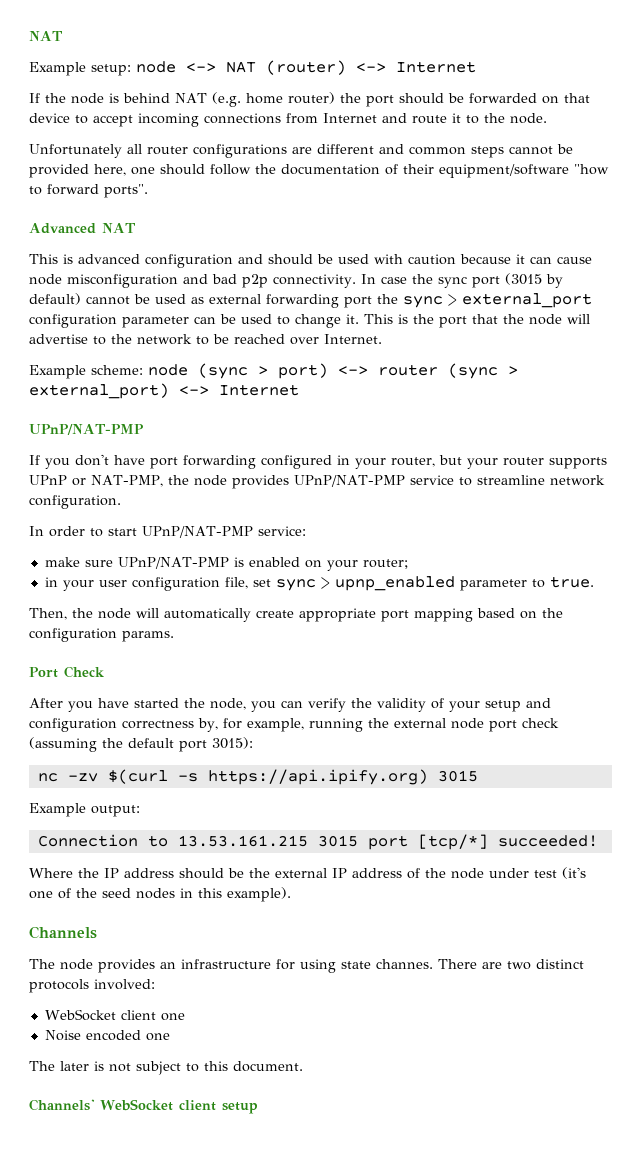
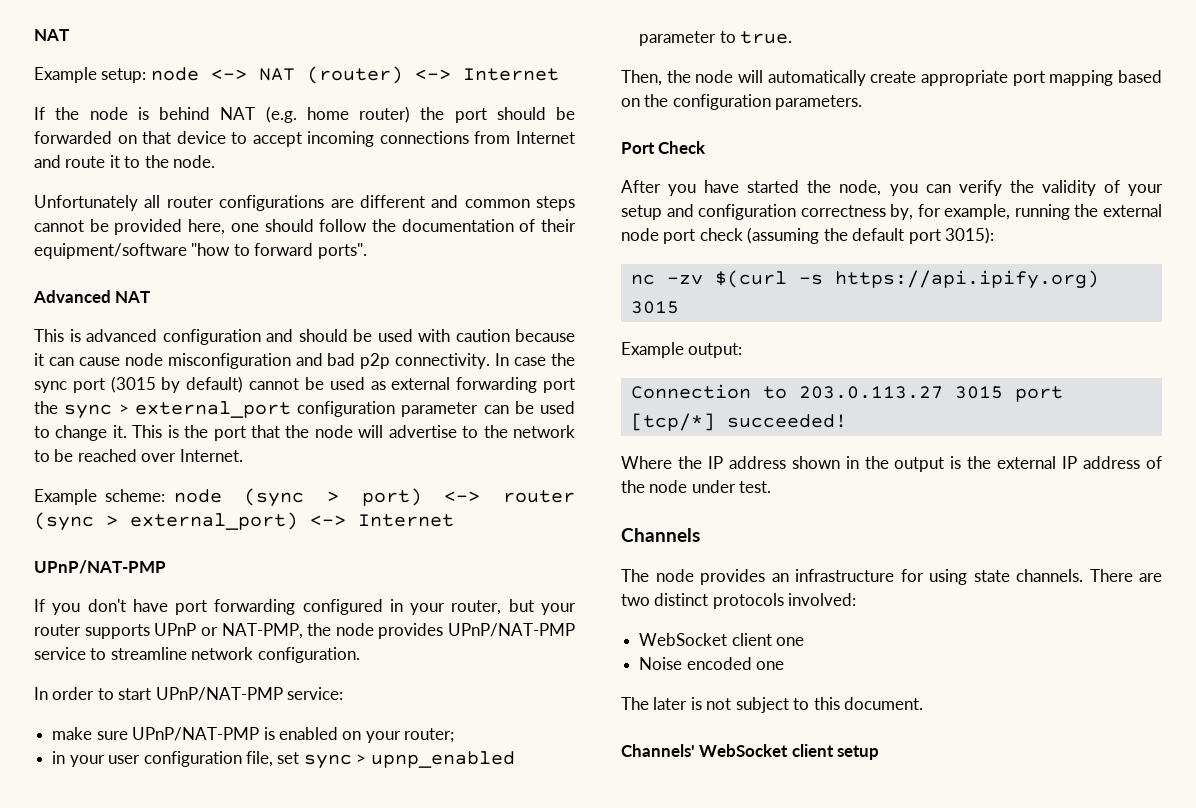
[122,631,174,642] params. -> [775,95,863,110] parameters.
[177,835,308,847] 13.53.161.215 -> [798,386,943,399] 203.0.113.27
[179,868,244,879] should be -> [791,456,962,472] shown in the output is
[534,867,586,879] [29,887,291,902] test (it's one of the seed nodes in this example). -> [739,481,772,493] test.
[376,959,433,969] channes. -> [1016,569,1083,582] channels.

